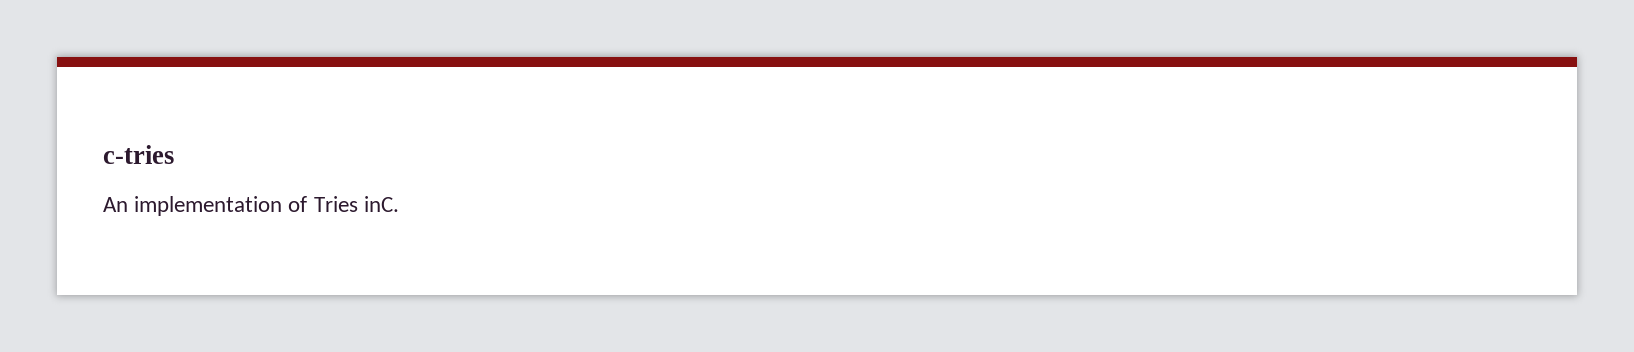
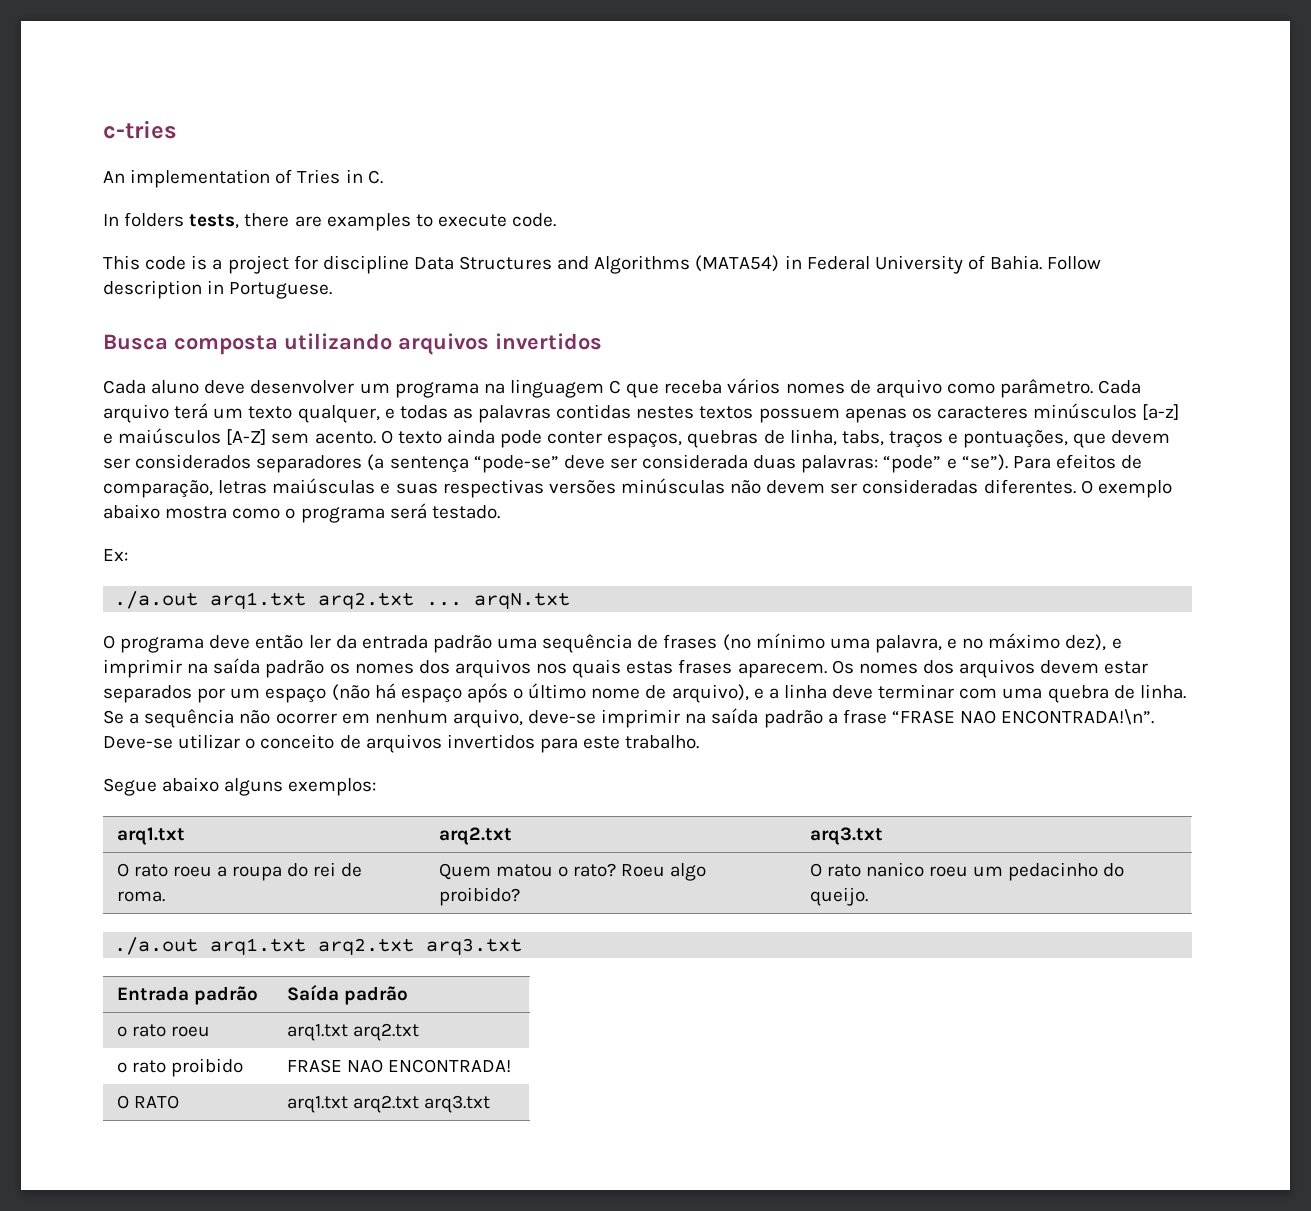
[363,196,399,212] inC. -> [345,169,383,184] [103,212,557,231] [103,255,1102,274] [103,280,333,299] [103,333,602,355] [103,378,1142,398] [103,403,1180,423] [103,428,1171,448] [103,454,1143,473] [103,478,1172,498] [103,503,500,523] [103,549,128,561] [114,591,571,609] [103,633,1122,653] [103,658,1149,678] [103,683,1186,703] [103,708,1155,728] [103,734,700,753] [103,777,377,796] [116,827,185,845] [438,827,512,845] [809,827,883,845] [116,862,363,881] [116,891,165,902] [438,863,707,881] [438,887,520,906] [809,862,1125,881] [809,887,868,906] [114,937,523,955] [116,986,258,1005] [286,985,408,1005] [116,1024,210,1037] [286,1023,419,1041] [116,1058,243,1077] [286,1059,511,1073] [116,1095,179,1109] [286,1095,490,1113] in C. // In folders tests, there are examples to execute code. // This code is a project for discipline Data Structures and Algorithms (MATA54) in Federal University of Bahia. Follow description in Portuguese. // Busca composta utilizando arquivos invertidos // Cada aluno deve desenvolver um programa na linguagem C que receba vários nomes de arquivo como parâmetro. Cada arquivo terá um texto qualquer, e todas as palavras contidas nestes textos possuem apenas os caracteres minúsculos [a-z] e maiúsculos [A-Z] sem acento. O texto ainda pode conter espaços, quebras de linha, tabs, traços e pontuações, que devem ser considerados separadores (a sentença “pode-se” deve ser considerada duas palavras: “pode” e “se”). Para efeitos de comparação, letras maiúsculas e suas respectivas versões minúsculas não devem ser consideradas diferentes. O exemplo abaixo mostra como o programa será testado. // Ex: // ./a.out arq1.txt arq2.txt ... arqN.txt // O programa deve então ler da entrada padrão uma sequência de frases (no mínimo uma palavra, e no máximo dez), e imprimir na saída padrão os nomes dos arquivos nos quais estas frases aparecem. Os nomes dos arquivos devem estar separados por um espaço (não há espaço após o último nome de arquivo), e a linha deve terminar com uma quebra de linha. Se a sequência não ocorrer em nenhum arquivo, deve-se imprimir na saída padrão a frase “FRASE NAO ENCONTRADA!\n”. Deve-se utilizar o conceito de arquivos invertidos para este trabalho. // Segue abaixo alguns exemplos: // arq1.txt | arq2.txt | arq3.txt // O rato roeu a roupa do rei de roma. | Quem matou o rato? Roeu algo proibido? | O rato nanico roeu um pedacinho do queijo. // ./a.out arq1.txt arq2.txt arq3.txt // Entrada padrão | Saída padrão // o rato roeu | arq1.txt arq2.txt // o rato proibido | FRASE NAO ENCONTRADA! // O RATO | arq1.txt arq2.txt arq3.txt

